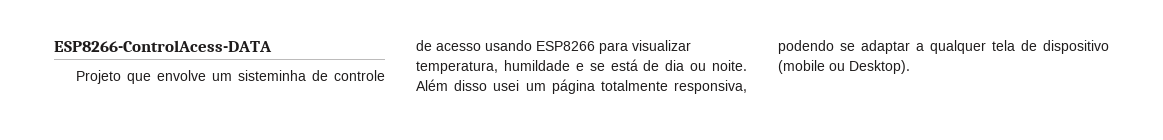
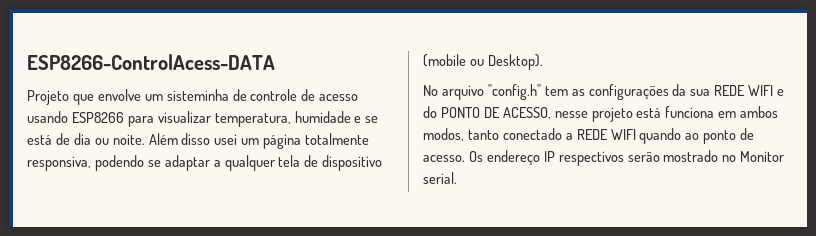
[503,60,570,71] humildade -> [294,111,351,123] humidade
(910, 67) none -> [423,84,785,100] [423,106,779,122] [423,128,755,144] [423,150,785,166] [423,172,457,184] // No arquivo "config.h" tem as configurações da sua REDE WIFI e do PONTO DE ACESSO, nesse projeto está funciona em ambos modos, tanto conectado a REDE WIFI quando ao ponto de acesso. Os endereço IP respectivos serão mostrado no Monitor serial.

